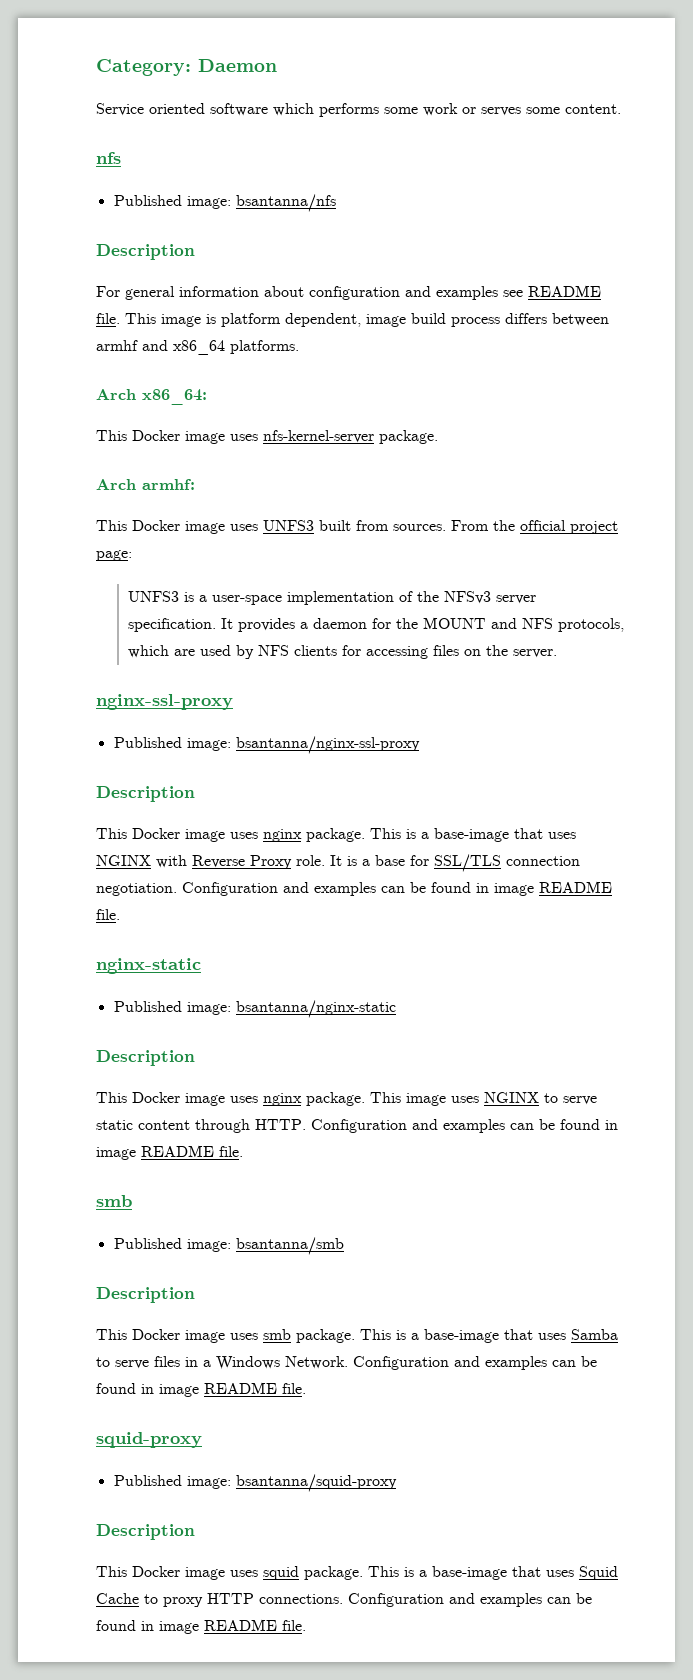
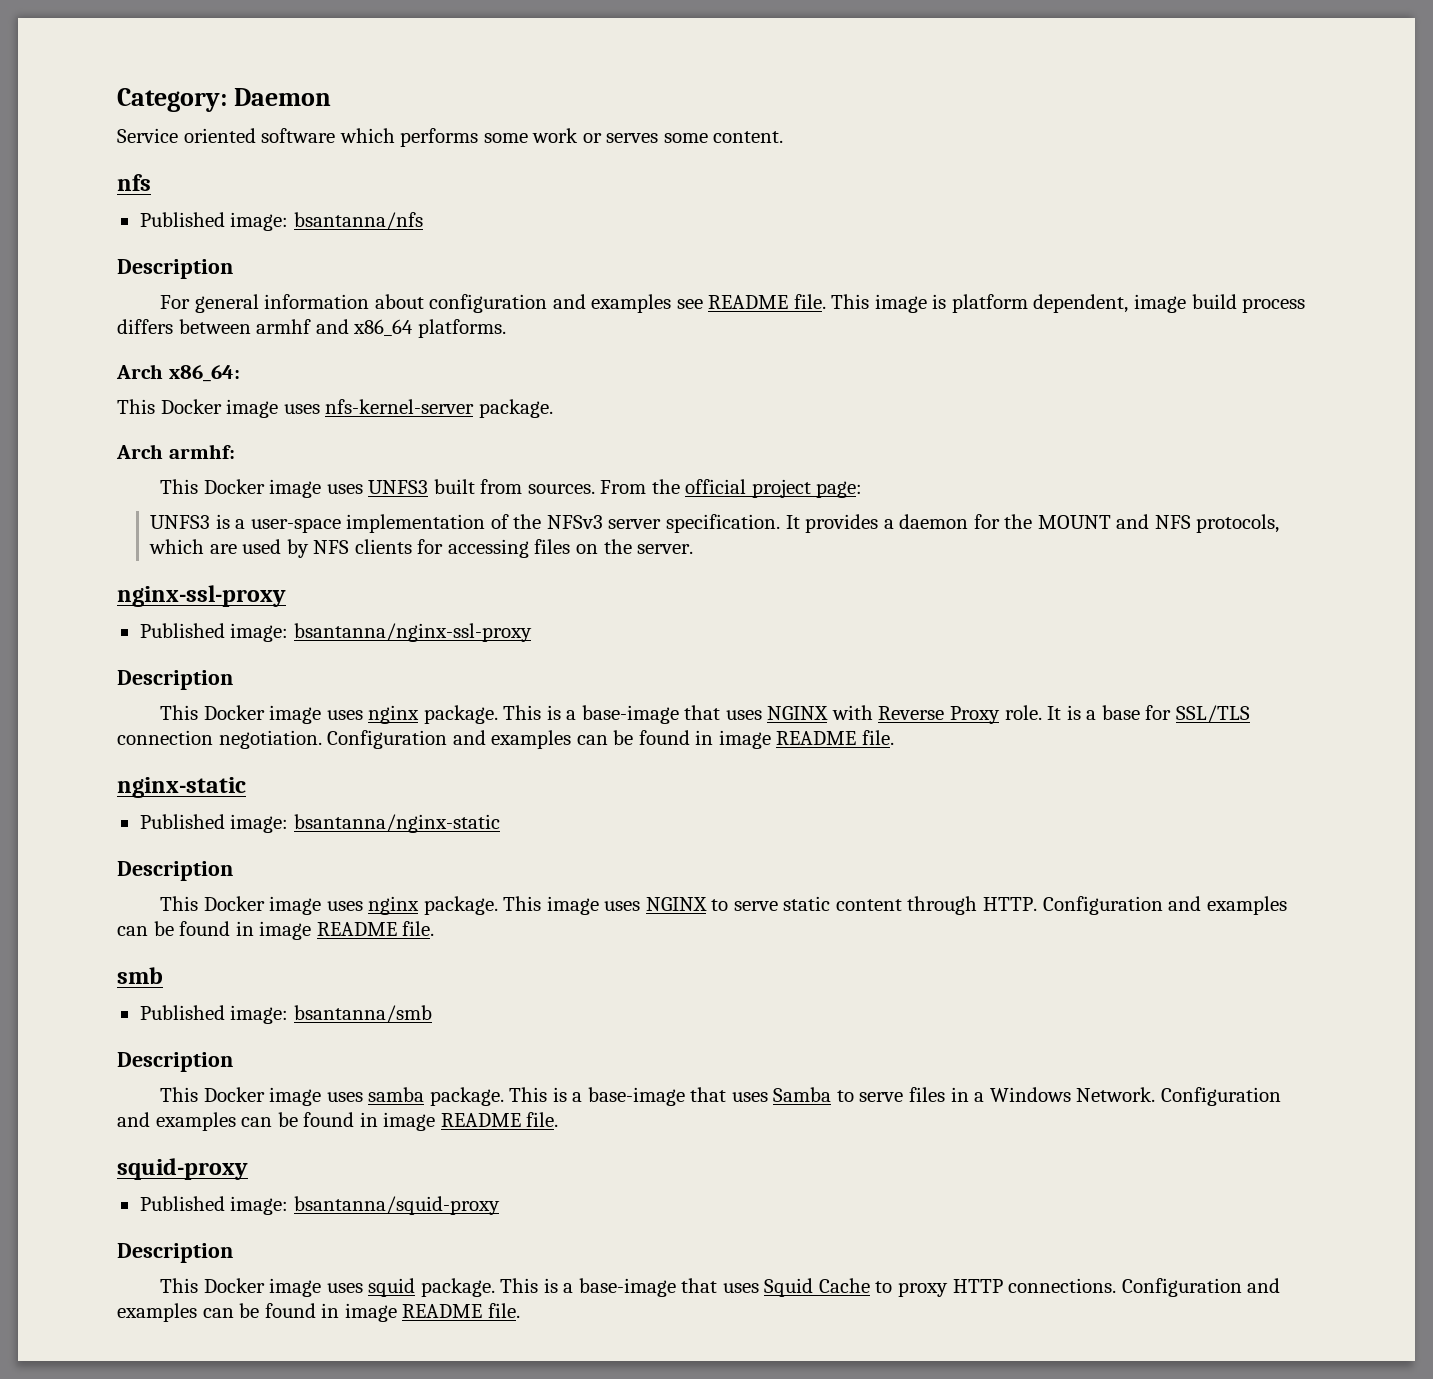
[263,1329,291,1340] smb -> [368,1087,425,1102] samba

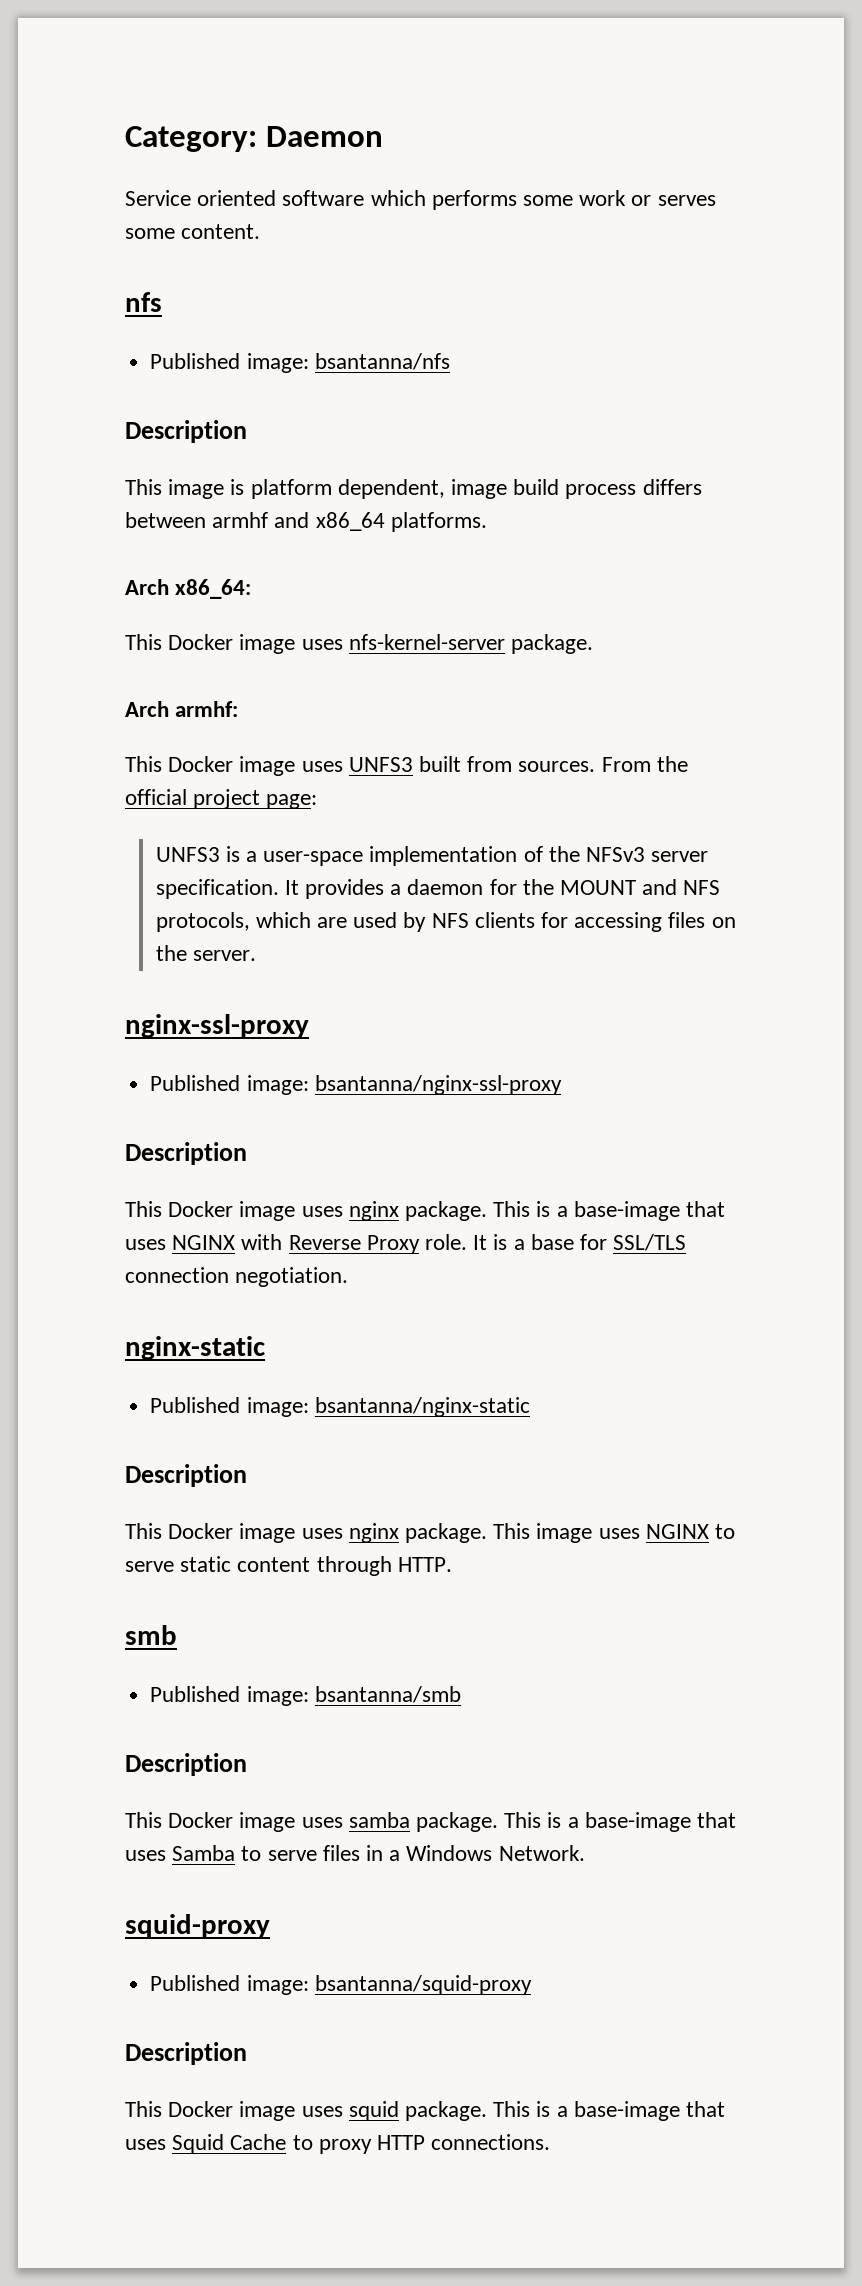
[160,294,826,313] For general information about configuration and examples see README file. -> (247, 431) none
[327,730,894,749] Configuration and examples can be found in image README file. -> (349, 1277) none
[1042,896,1287,915] [117,921,435,940] Configuration and examples can be found in image README file. -> (452, 1564) none
[1160,1087,1281,1106] [117,1112,559,1131] Configuration and examples can be found in image README file. -> (585, 1853) none
[1121,1278,1281,1297] [117,1303,520,1322] Configuration and examples can be found in image README file. -> (551, 2142) none

